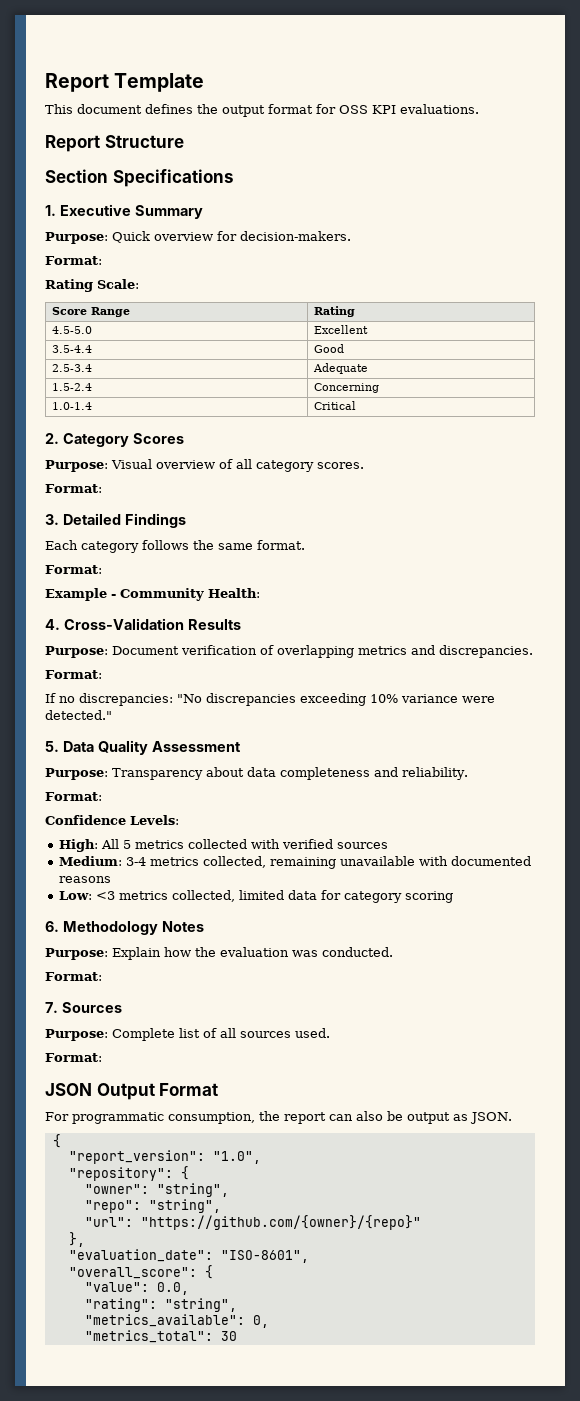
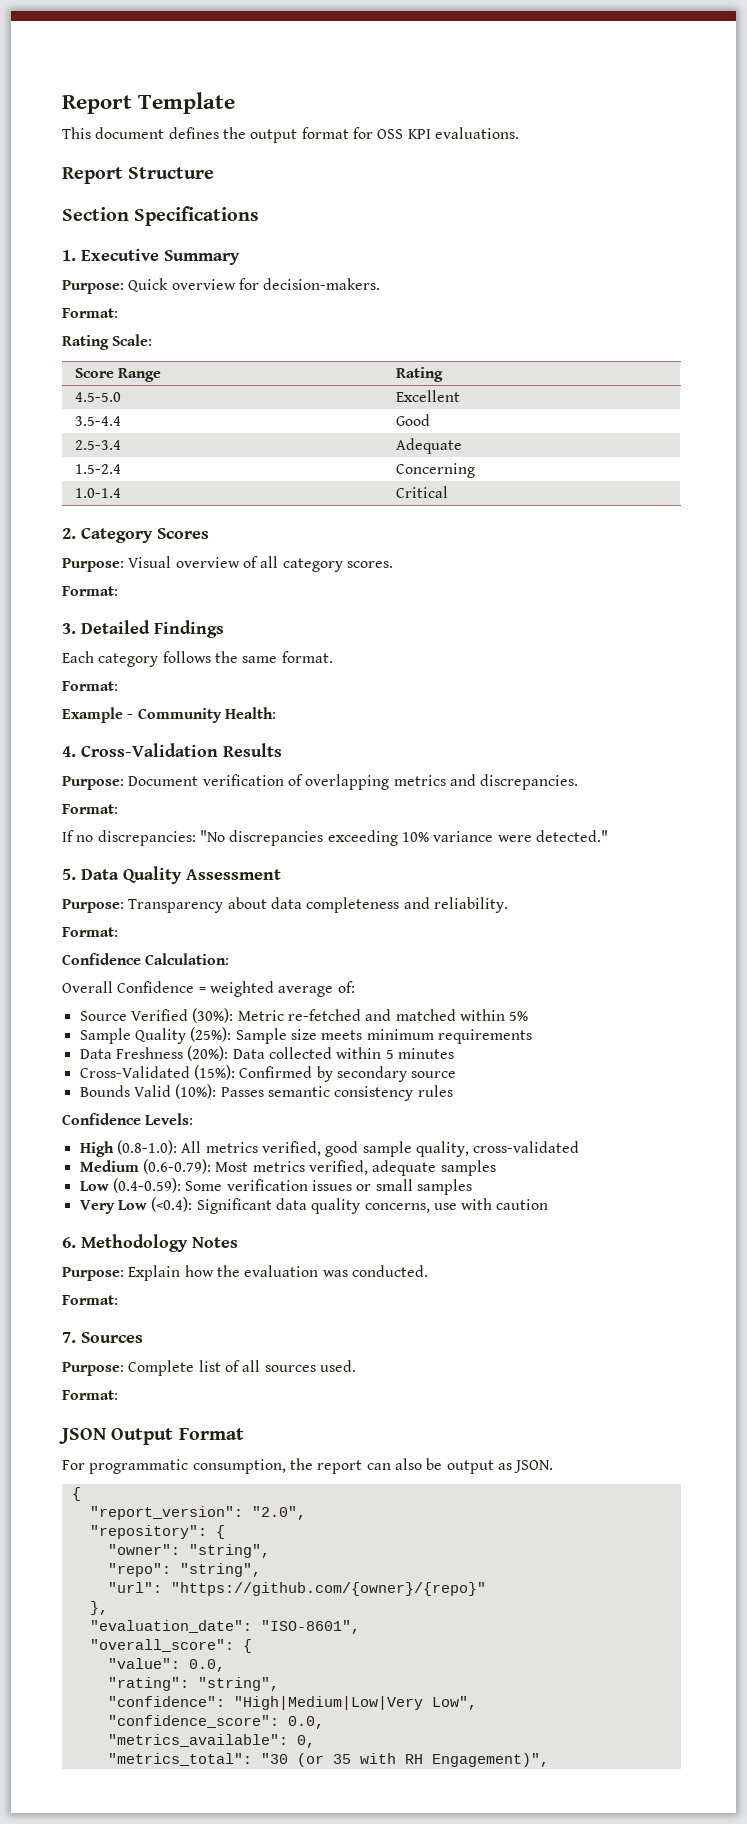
[130,815,179,825] [58,839,388,852] [58,856,531,869] [58,876,111,883] [58,890,453,903] Levels: // High: All 5 metrics collected with verified sources // Medium: 3-4 metrics collected, remaining unavailable with documented reasons // Low: <3 metrics collected, limited data for category scoring -> [145,953,230,965] [62,981,355,997] [79,1008,529,1023] [79,1027,532,1044] [79,1046,454,1061] [79,1065,457,1082] [79,1084,453,1101] [62,1113,194,1125] [79,1140,580,1157] [79,1159,496,1176] [79,1178,472,1195] [79,1197,549,1214] Calculation: // Overall Confidence = weighted average of: // Source Verified (30%): Metric re-fetched and matched within 5% // Sample Quality (25%): Sample size meets minimum requirements // Data Freshness (20%): Data collected within 5 minutes // Cross-Validated (15%): Confirmed by secondary source // Bounds Valid (10%): Passes semantic consistency rules // Confidence Levels: // High (0.8-1.0): All metrics verified, good sample quality, cross-validated // Medium (0.6-0.79): Most metrics verified, adequate samples // Low (0.4-0.59): Some verification issues or small samples // Very Low (<0.4): Significant data quality concerns, use with caution
[212,1151,261,1164] "1.0", -> [251,1506,306,1520] "2.0",
[84,1314,269,1328] [84,1330,237,1343] "metrics_available": 0, // "metrics_total": 30 -> [107,1696,477,1710] [107,1715,324,1729] [107,1734,315,1748] [107,1753,549,1767] "confidence": "High|Medium|Low|Very Low", // "confidence_score": 0.0, // "metrics_available": 0, // "metrics_total": "30 (or 35 with RH Engagement)",

